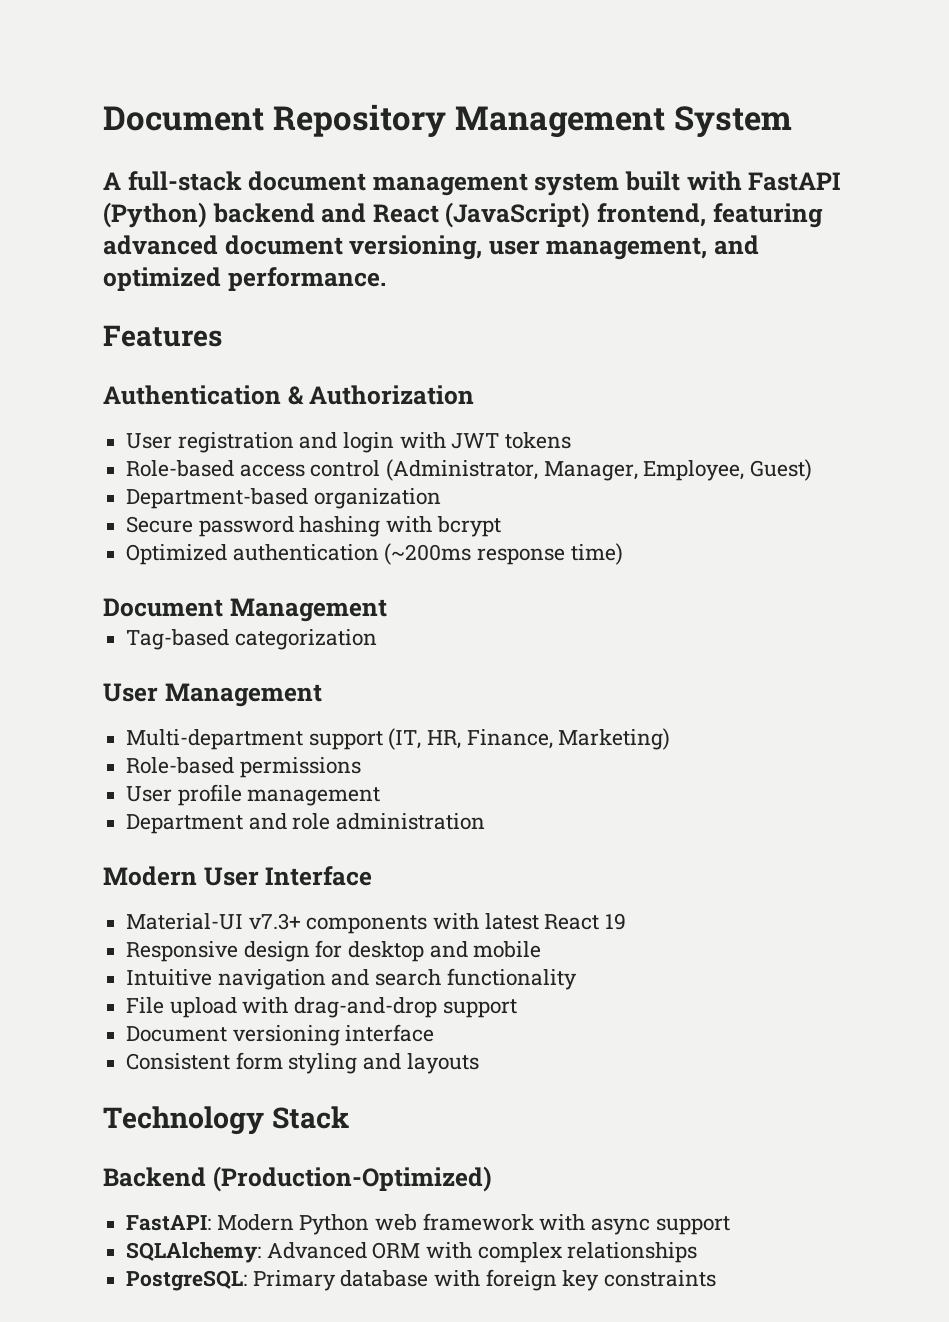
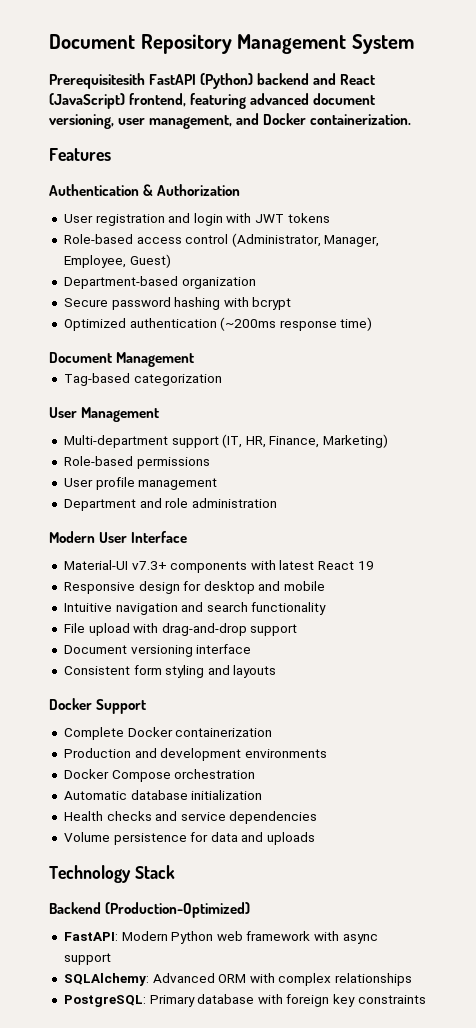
[103,171,742,196] A full-stack document management system built with -> [49,73,145,89] Prerequisitesith
[103,267,386,291] optimized performance. -> [263,113,412,125] Docker containerization.
(479, 1063) none -> [49,698,147,714] [63,727,273,740] [63,748,327,761] [63,769,256,782] [63,790,263,800] [63,811,318,824] [63,832,316,845] // Docker Support // Complete Docker containerization // Production and development environments // Docker Compose orchestration // Automatic database initialization // Health checks and service dependencies // Volume persistence for data and uploads

